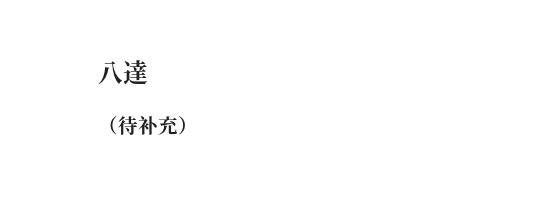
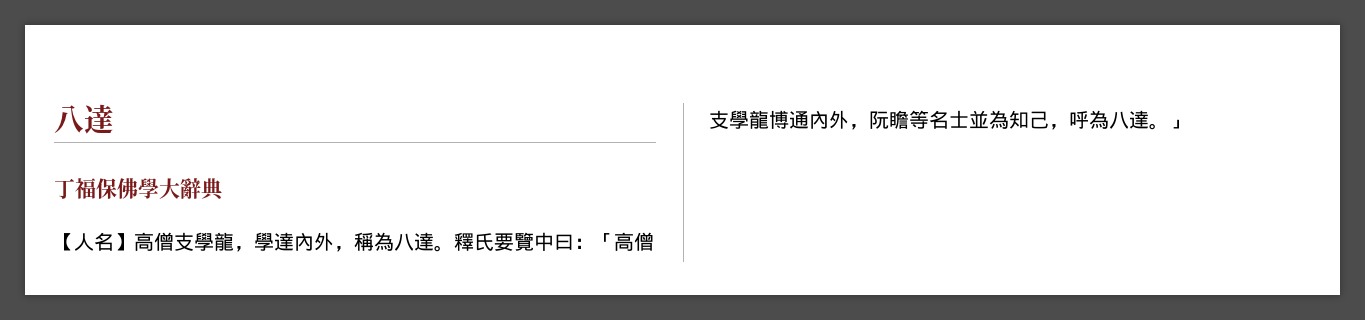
[98,116,198,135] （待补充） -> [54,178,225,201] [54,232,654,252] [709,110,1189,130] 丁福保佛學大辭典 // 【人名】高僧支學龍，學達內外，稱為八達。釋氏要覽中曰：「高僧支學龍博通內外，阮瞻等名士並為知己，呼為八達。」

